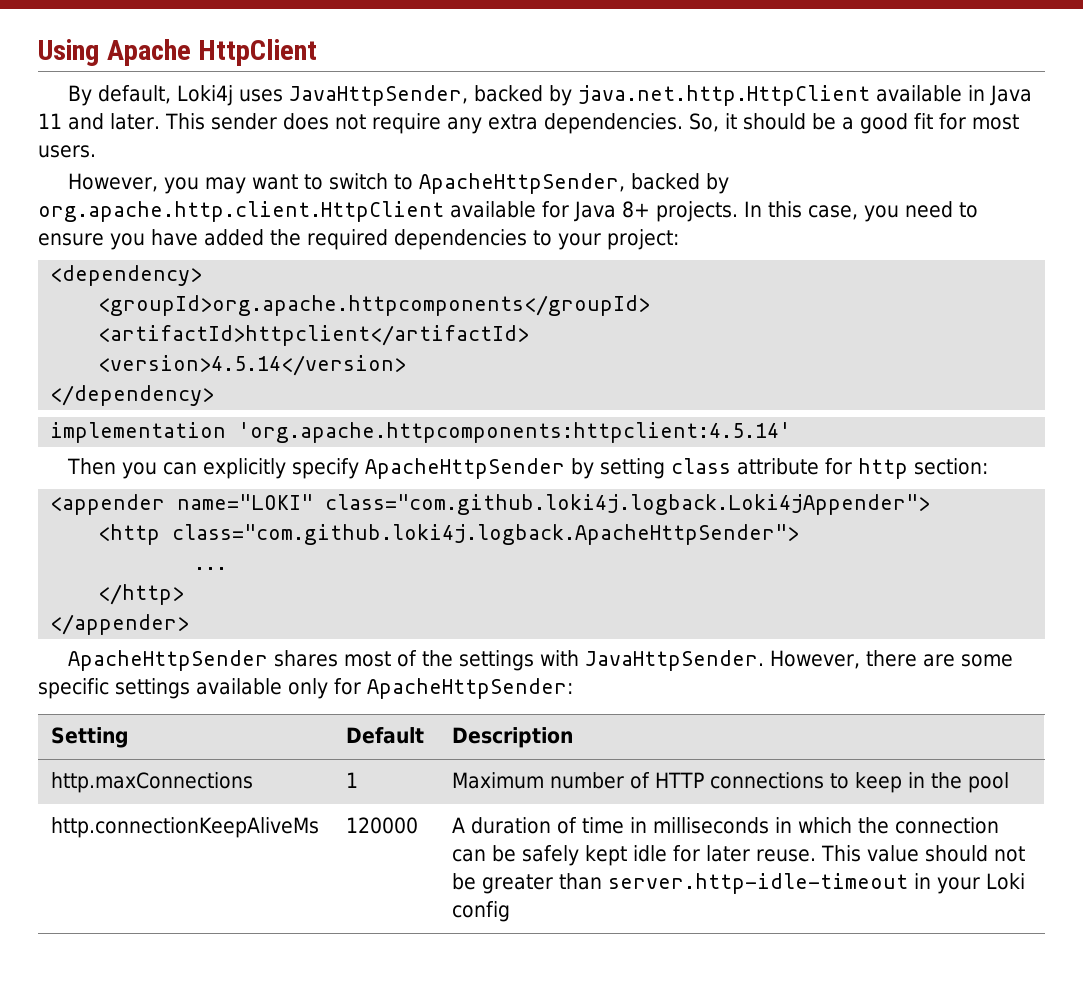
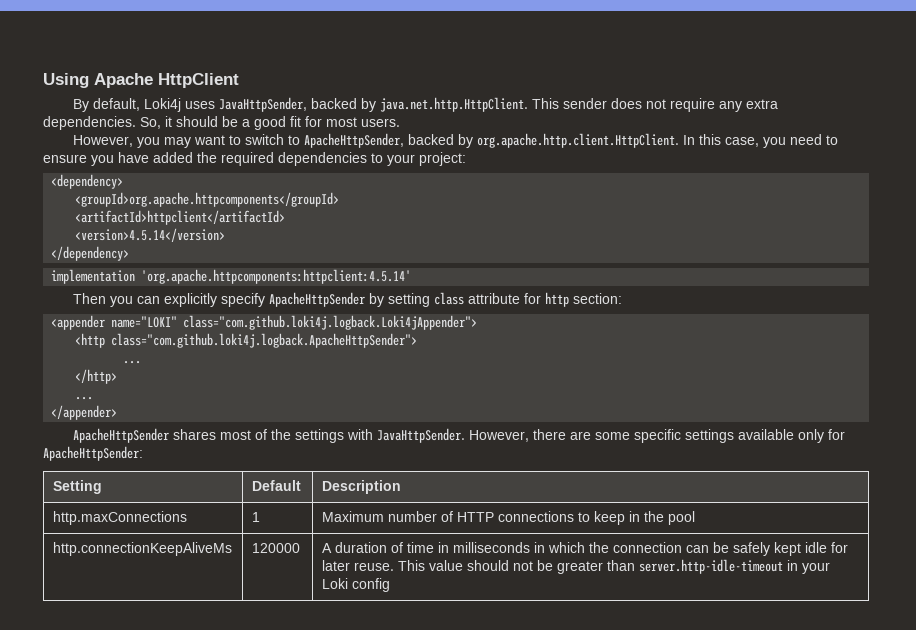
[578,85,1033,106] [38,113,160,130] java.net.http.HttpClient available in Java 11 and later. -> [379,97,528,112] java.net.http.HttpClient.
[38,201,738,222] org.apache.http.client.HttpClient available for Java 8+ projects. -> [476,133,679,148] org.apache.http.client.HttpClient.
(185, 594) none -> [75,397,94,400] // ...

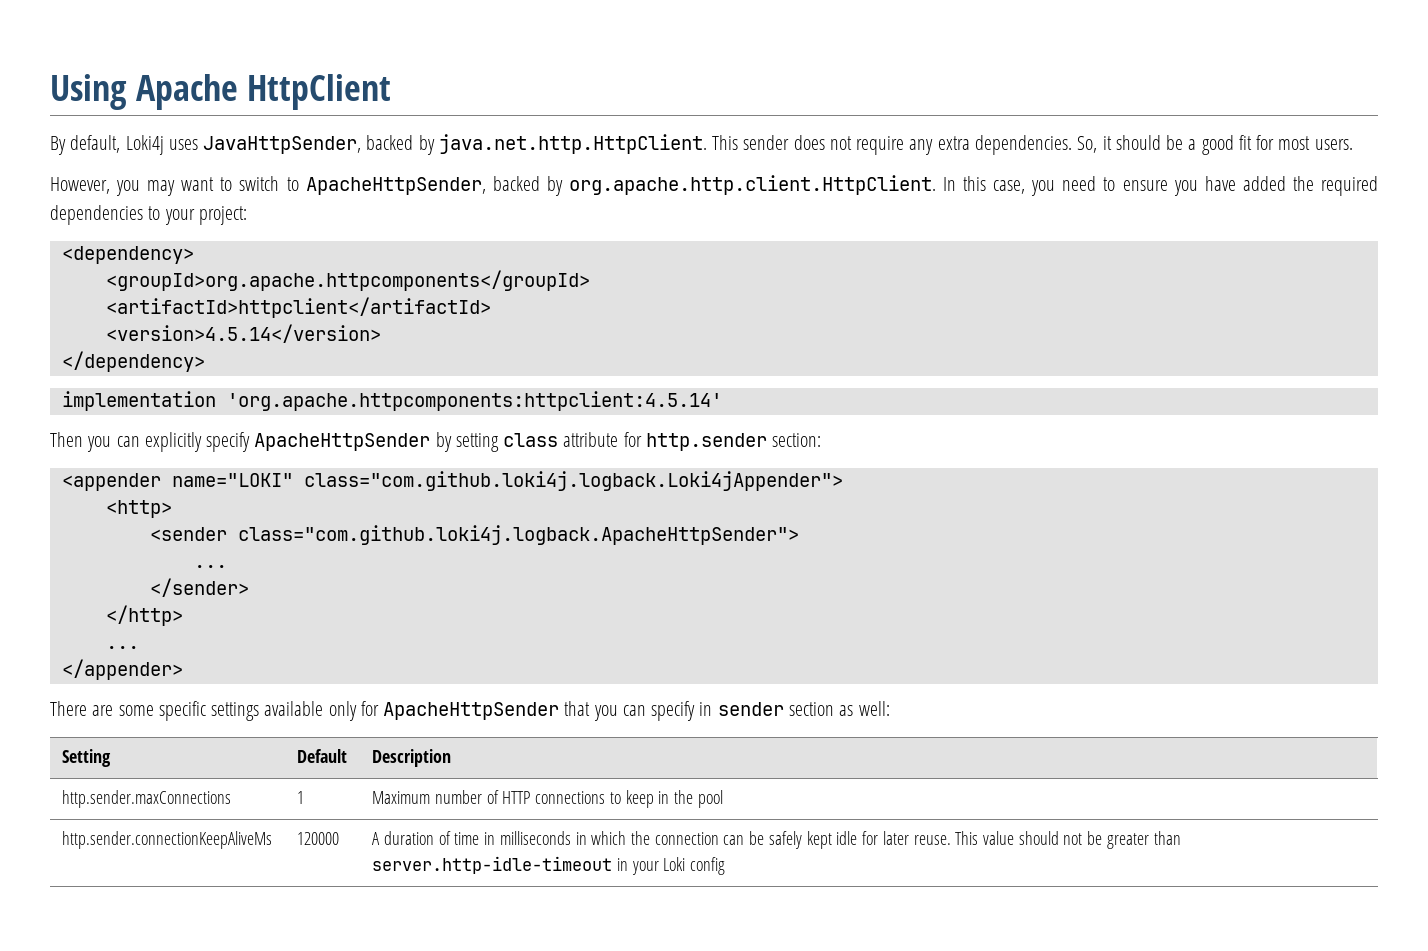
[544,292,569,307] http -> [645,433,767,451] http.sender
[75,333,106,348] <http -> [105,500,172,518] [149,527,227,541] <http> // <sender
(142, 362) none -> [149,578,249,597] // </sender>
[72,428,566,443] ApacheHttpSender shares most of the settings with JavaHttpSender. However, there -> [50,701,87,716] There
[43,446,143,461] ApacheHttpSender: -> [383,701,890,721] ApacheHttpSender that you can specify in sender section as well:
[52,511,187,525] http.maxConnections -> [62,790,232,808] http.sender.maxConnections
[52,542,232,556] http.connectionKeepAliveMs -> [62,831,273,849] http.sender.connectionKeepAliveMs

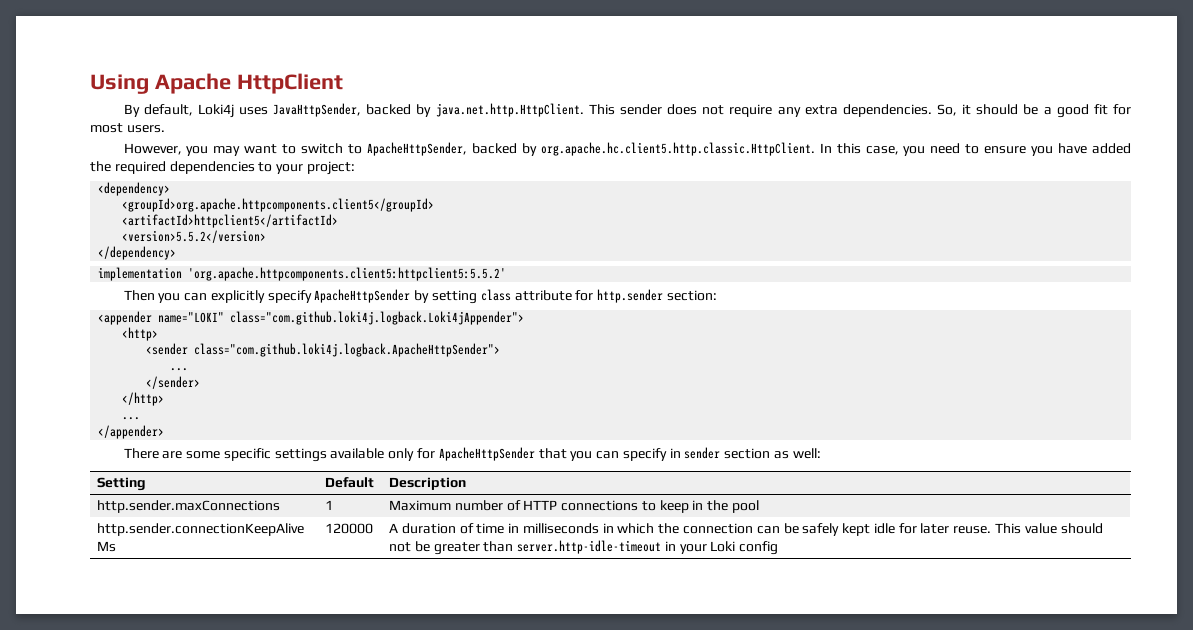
[568,175,936,195] org.apache.http.client.HttpClient. -> [540,142,815,156] org.apache.hc.client5.http.classic.HttpClient.
[105,270,590,291] [105,297,491,318] [105,324,381,343] <groupId>org.apache.httpcomponents</groupId> // <artifactId>httpclient</artifactId> // <version>4.5.14</version> -> [122,198,435,212] [122,214,339,228] [122,230,267,243] <groupId>org.apache.httpcomponents.client5</groupId> // <artifactId>httpclient5</artifactId> // <version>5.5.2</version>
[226,391,722,411] 'org.apache.httpcomponents:httpclient:4.5.14' -> [188,267,507,281] 'org.apache.httpcomponents.client5:httpclient5:5.5.2'

